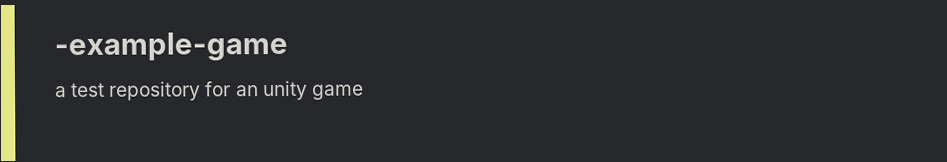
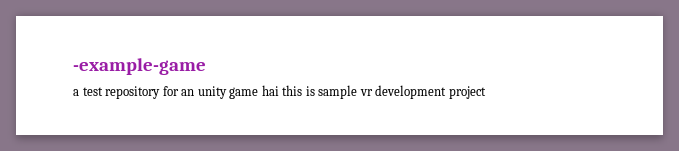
(364, 92) none -> [261,85,486,99] hai this is sample vr development project

